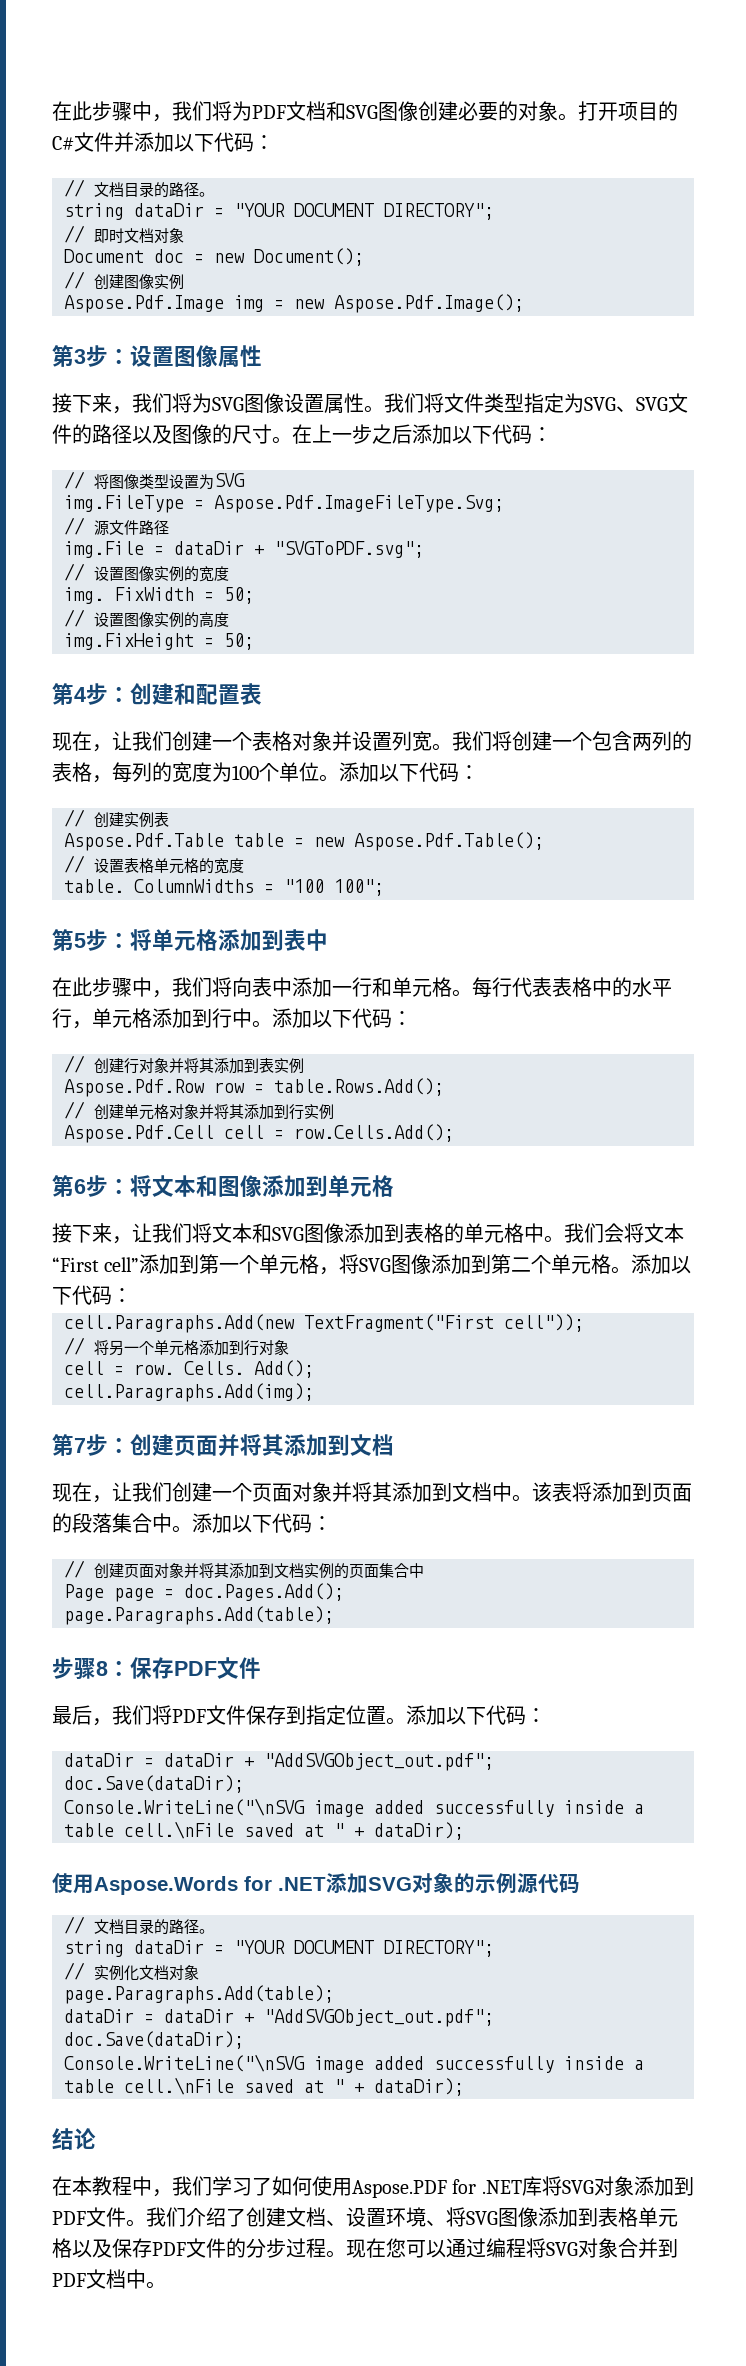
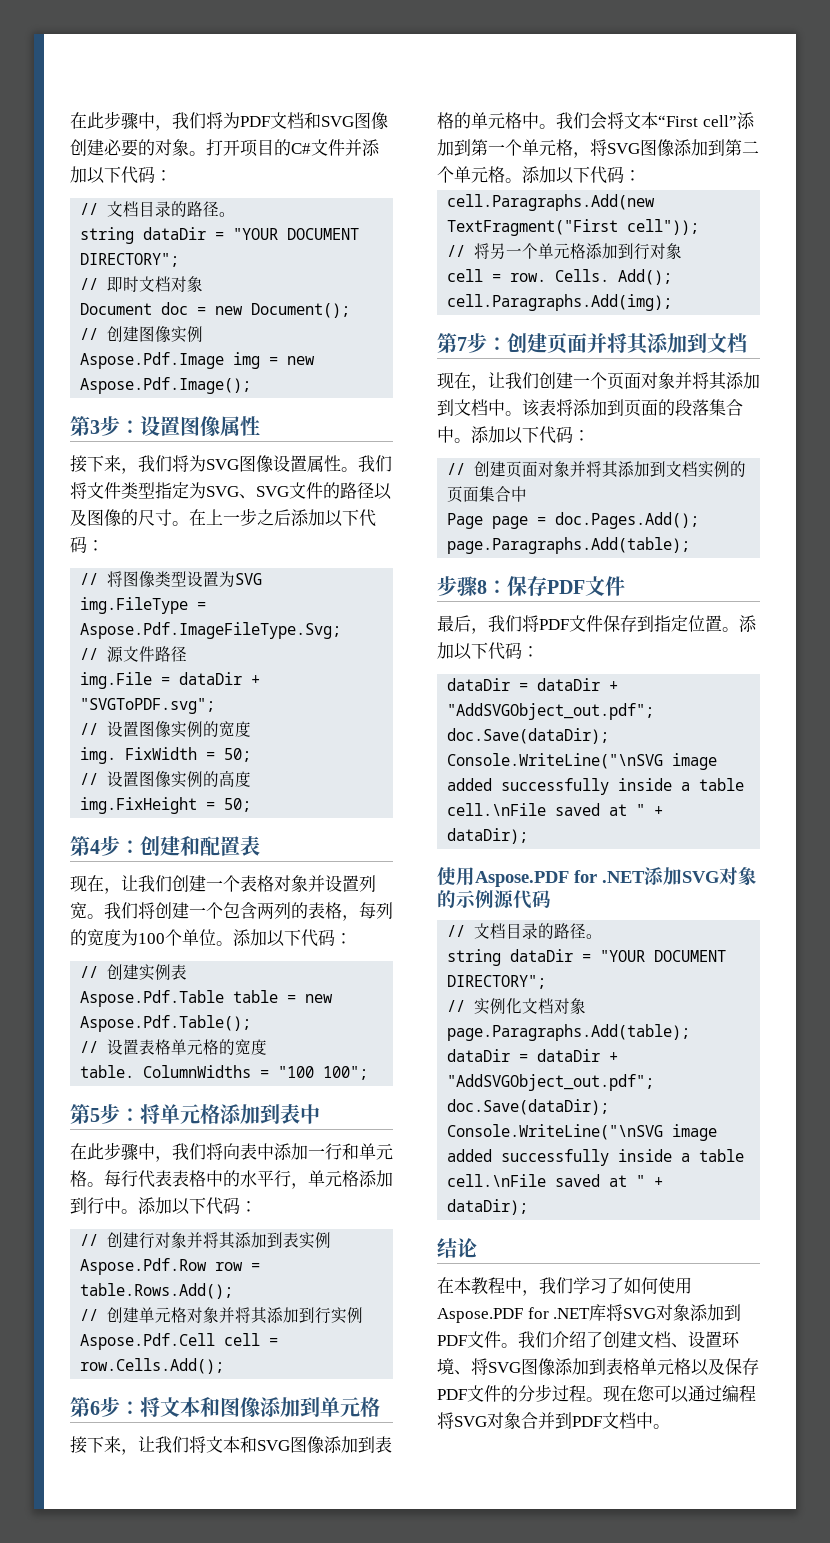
[94,1876,238,1895] Aspose.Words -> [475,871,569,887] Aspose.PDF

